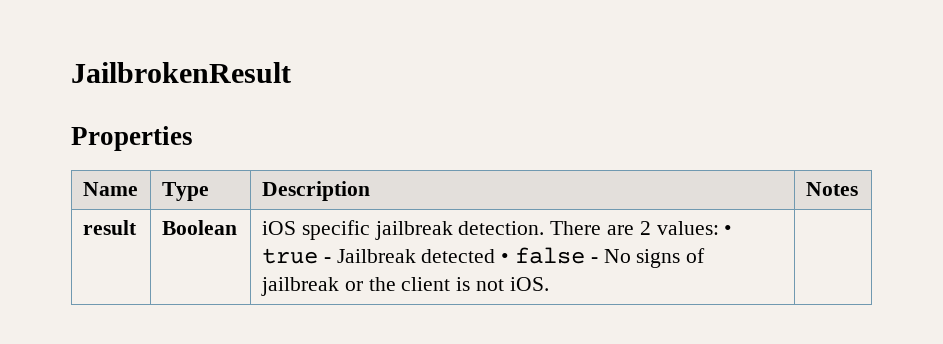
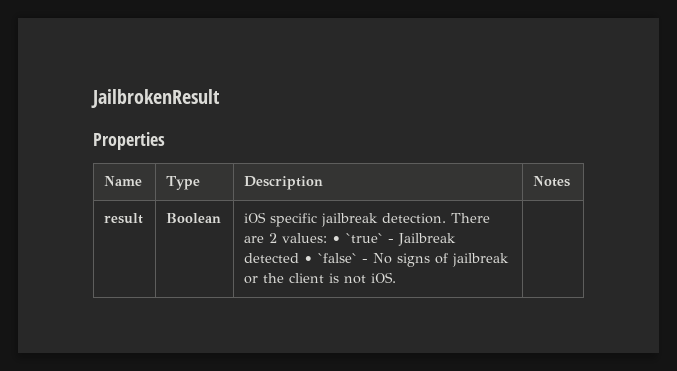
[261,248,318,264] true -> [346,233,384,243] `true`
[514,247,585,264] false -> [318,253,358,263] `false`

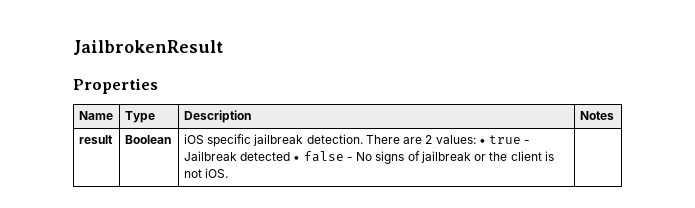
[346,233,384,243] `true` -> [489,135,522,144] true
[318,253,358,263] `false` -> [303,151,344,162] false

